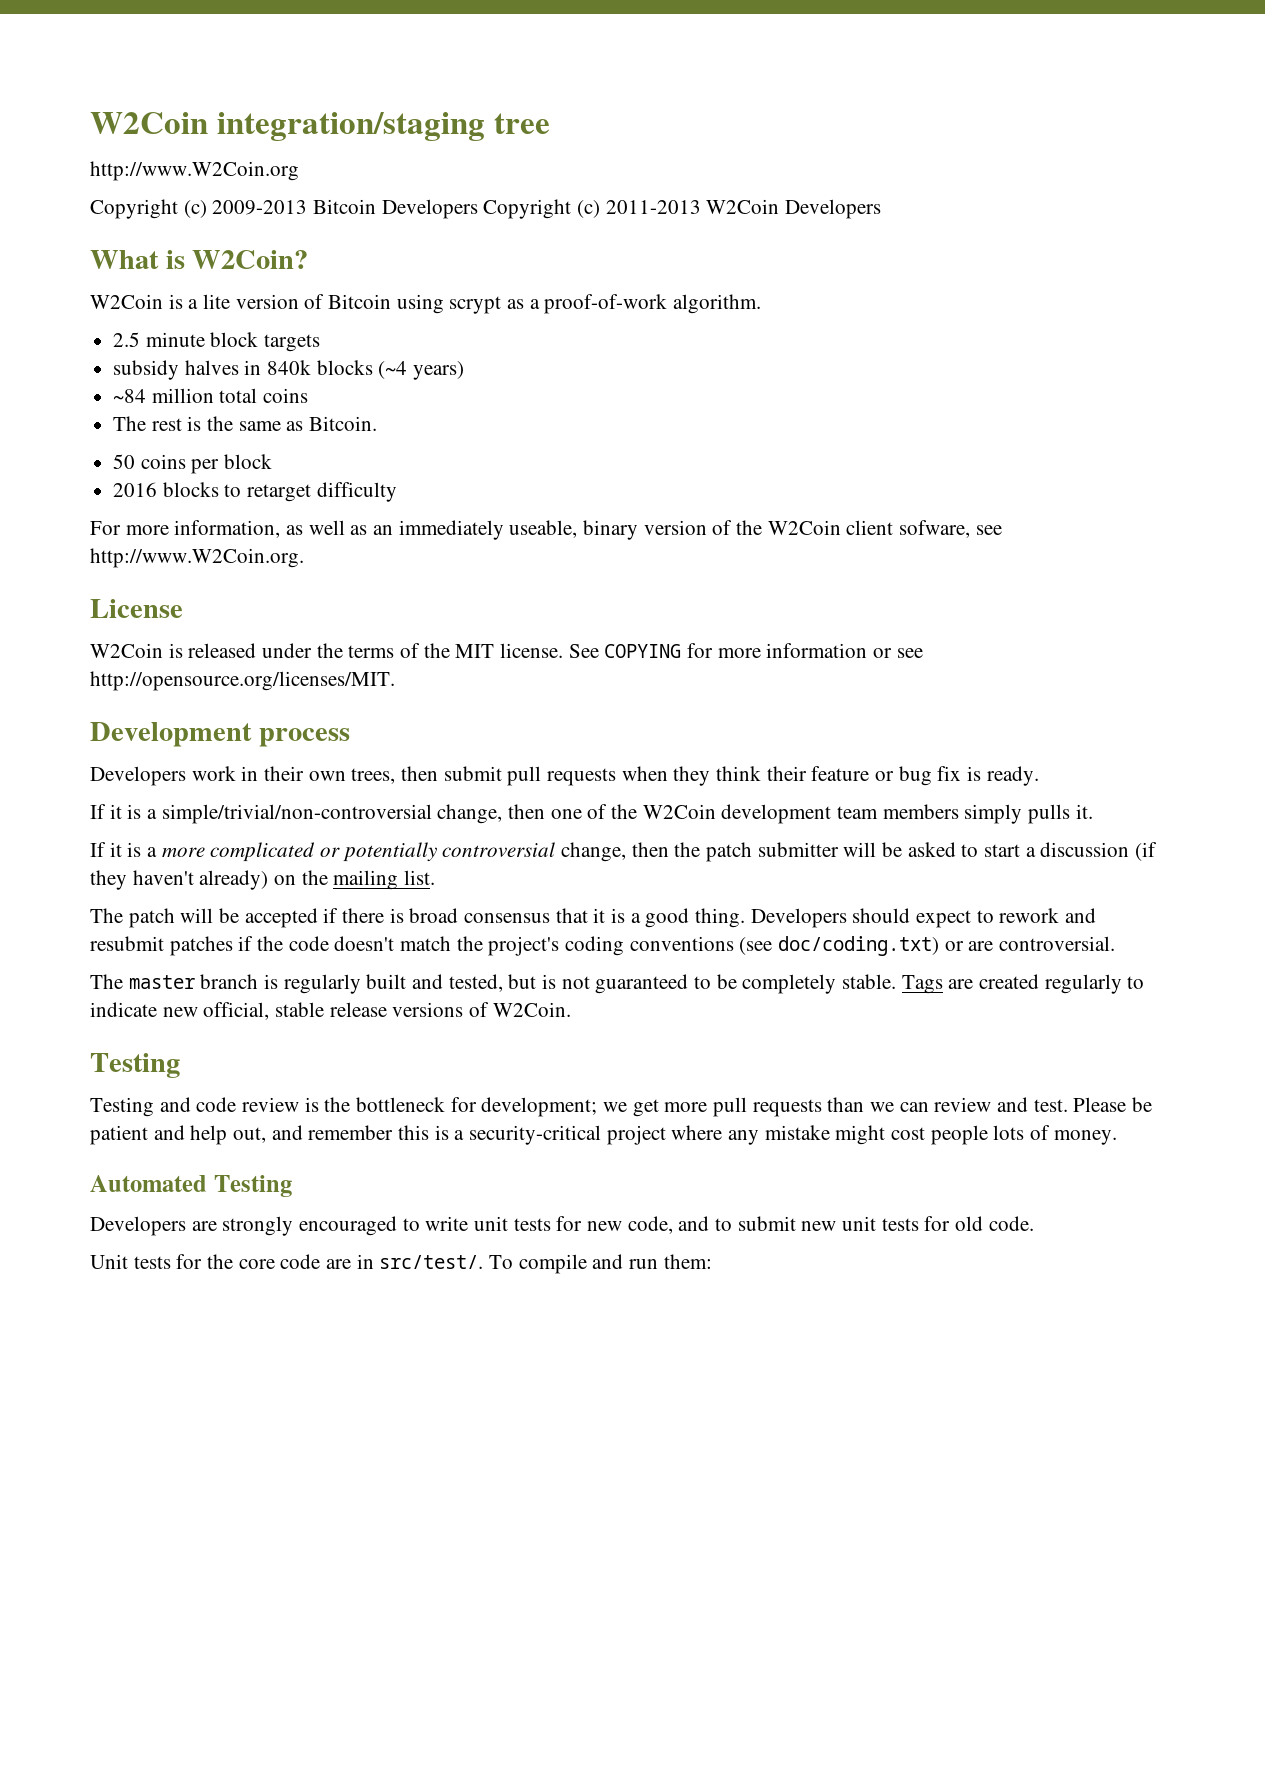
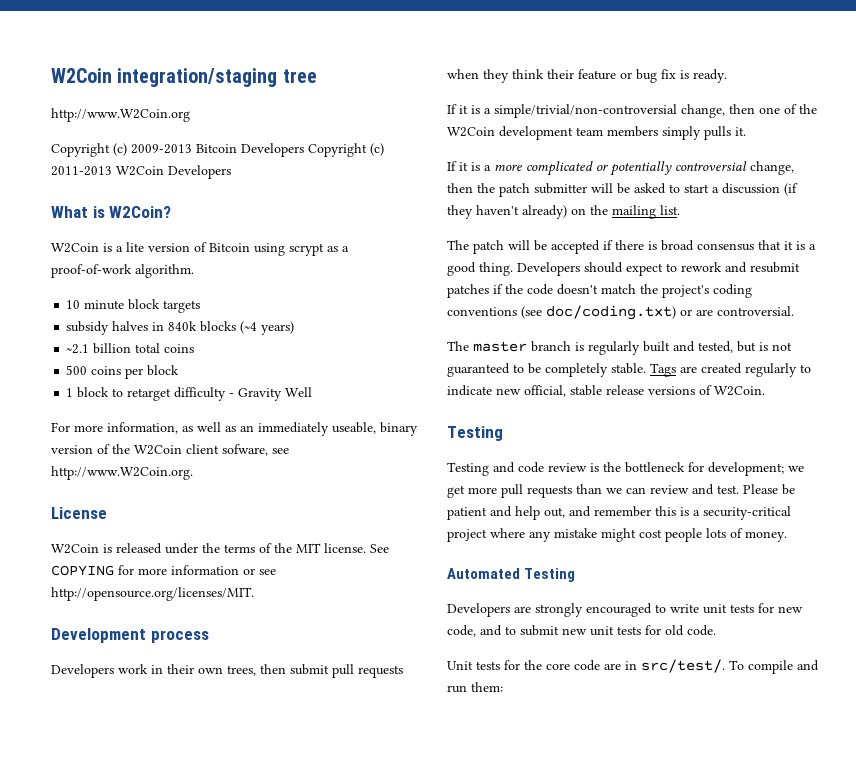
[113,332,141,347] 2.5 -> [66,300,81,309] 10
[113,388,214,403] ~84 million -> [66,343,132,354] ~2.1 billion
[113,416,378,431] [113,454,136,469] The rest is the same as Bitcoin. // 50 -> [66,365,88,375] 500
[113,482,219,497] 2016 blocks -> [66,387,110,398] 1 block
(397, 492) none -> [229,387,313,401] - Gravity Well

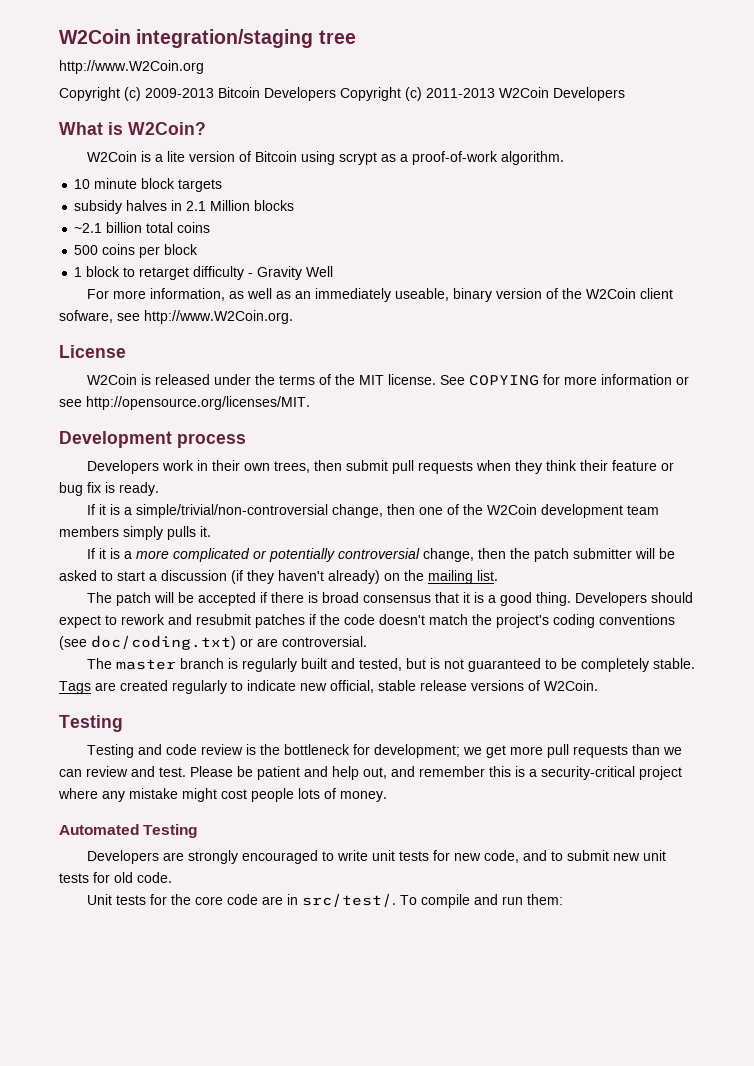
[168,321,198,331] 840k -> [186,200,251,211] 2.1 Million
[240,321,295,335] (~4 years) -> (295, 205) none

